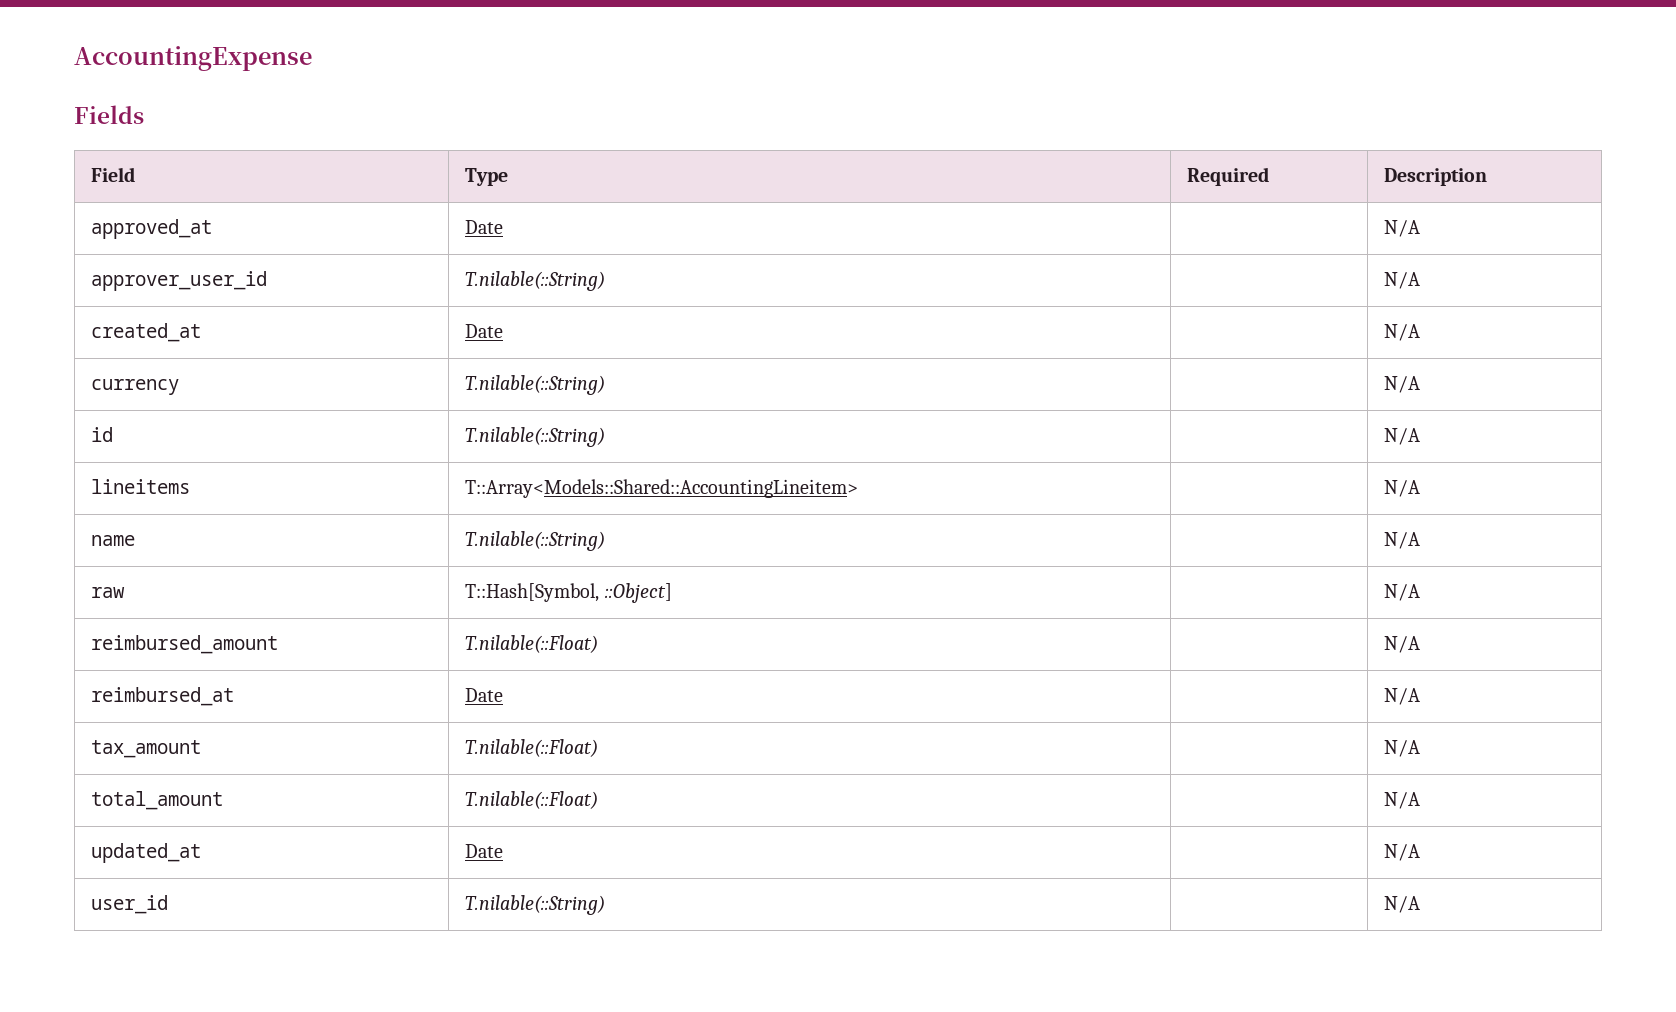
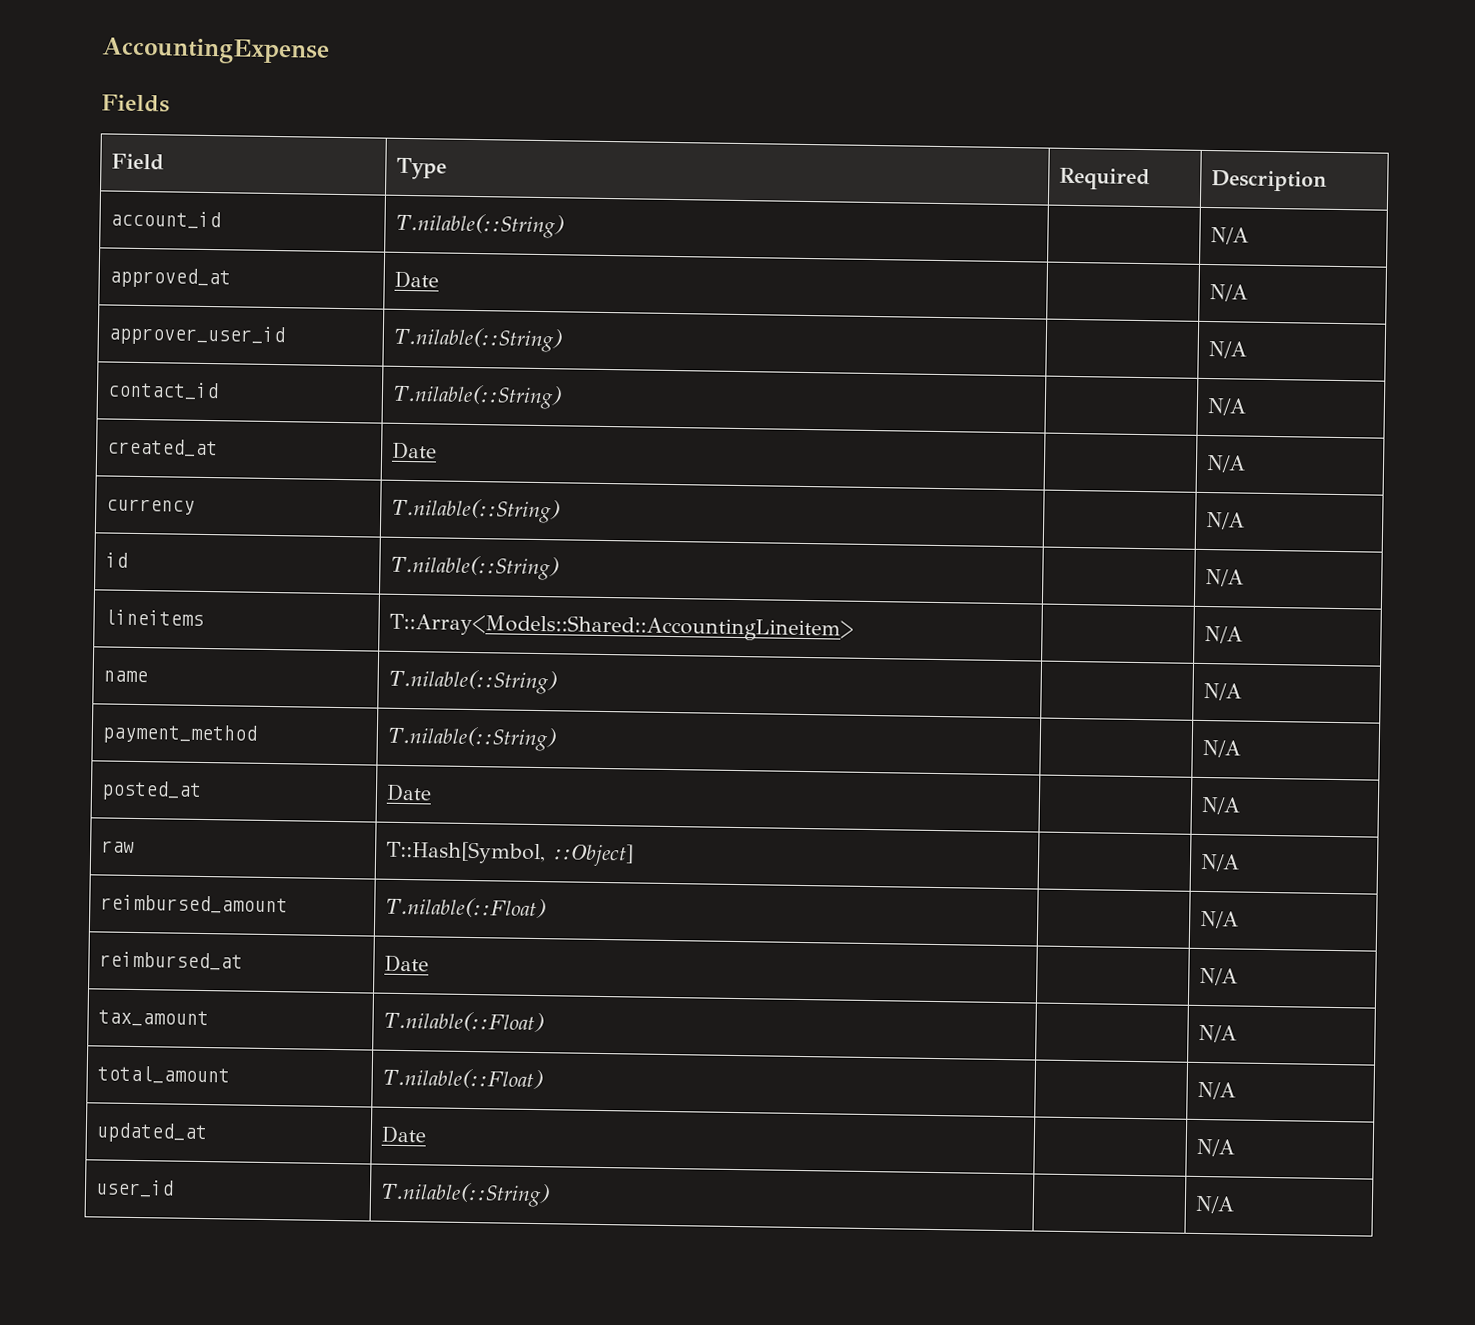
(1488, 177) none -> [109,210,221,230] [394,212,564,239] [1209,227,1249,245] // account_id | T.nilable(::String) | | N/A
(1421, 280) none -> [106,381,219,401] [391,383,562,410] [1206,398,1247,416] // contact_id | T.nilable(::String) | | N/A
(1421, 540) none -> [101,723,257,745] [386,725,556,752] [1201,739,1241,758] [100,780,202,801] [385,783,432,802] [1200,796,1241,815] // payment_method | T.nilable(::String) | | N/A // posted_at | Date | | N/A

